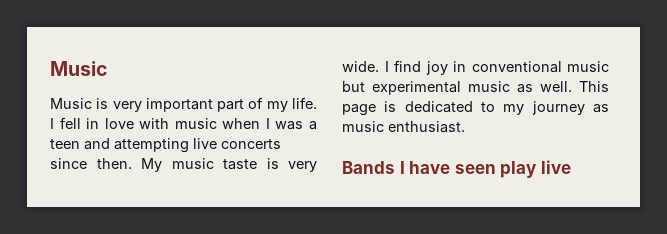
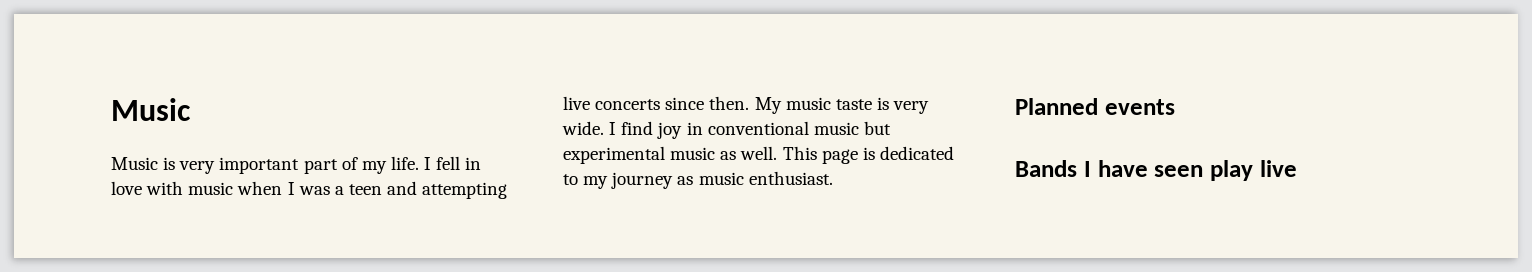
(465, 127) none -> [1015,98,1175,115] // Planned events

